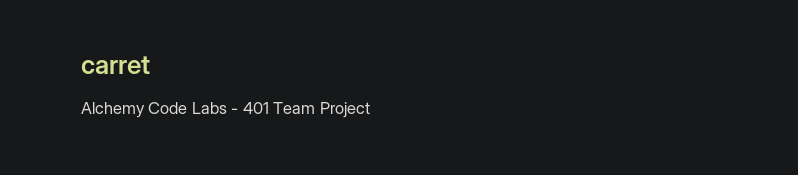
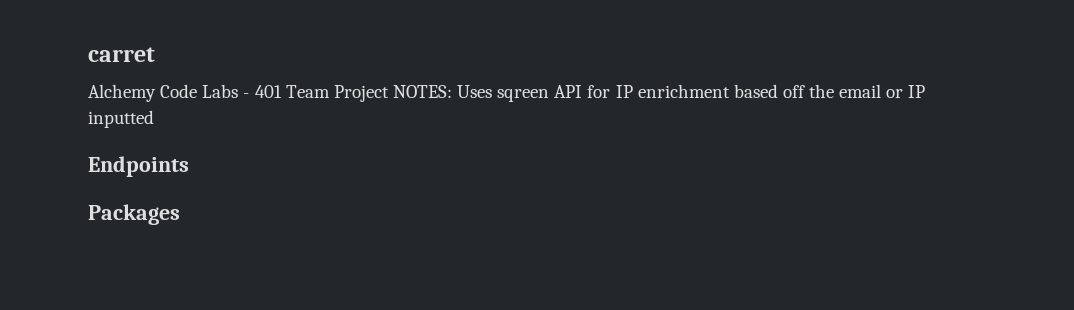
(370, 110) none -> [392,84,926,102] [88,110,154,128] [88,156,189,177] [88,204,180,225] NOTES: Uses sqreen API for IP enrichment based off the email or IP inputted // Endpoints // Packages

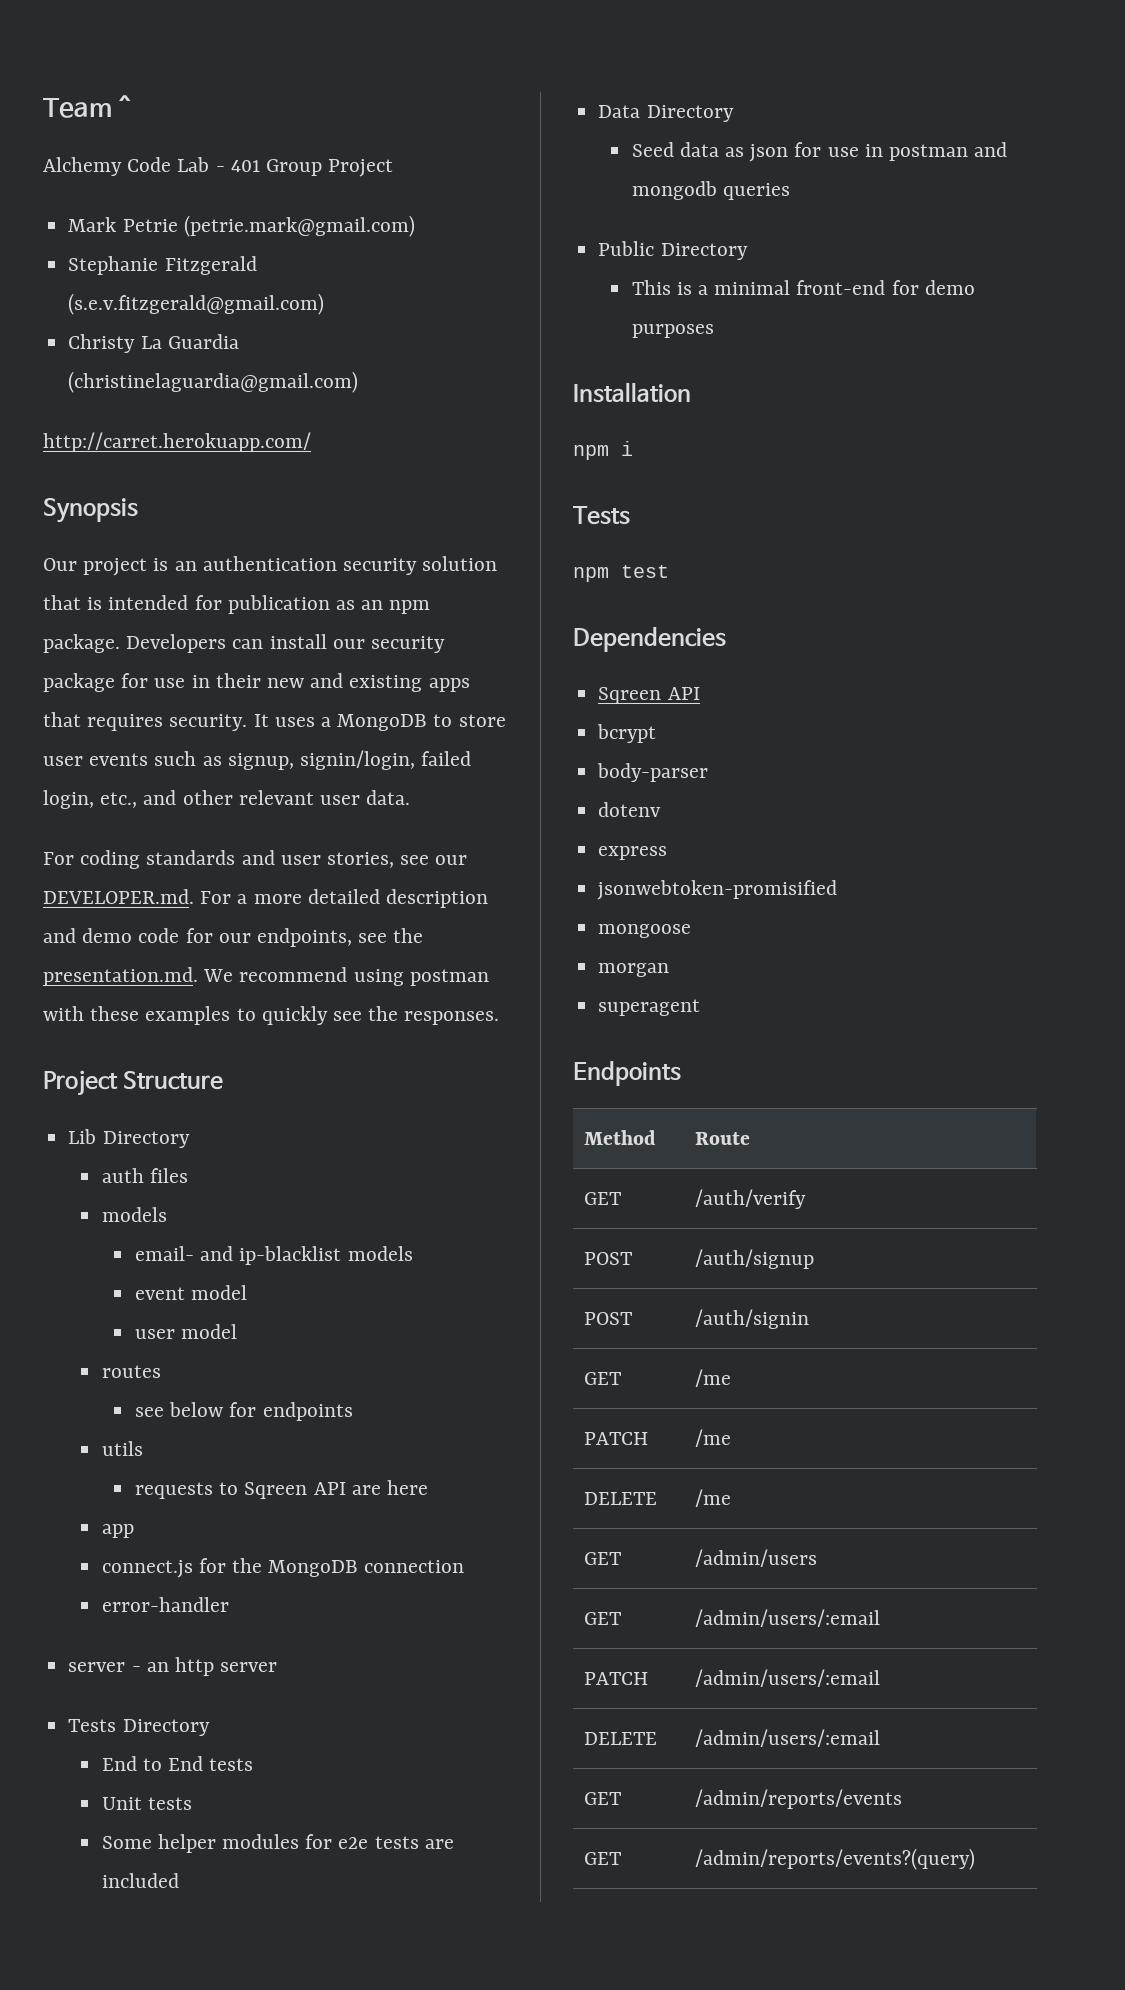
[88,47,155,62] carret -> [43,95,131,118] Team ^
[202,84,239,98] Labs -> [177,157,210,172] Lab
[285,84,926,102] [88,110,154,128] [88,156,189,177] [88,204,180,225] Team Project NOTES: Uses sqreen API for IP enrichment based off the email or IP inputted // Endpoints // Packages -> [266,159,394,177] [68,215,415,237] [68,256,257,275] [68,293,325,315] [68,334,239,353] [68,371,359,393] [43,432,311,452] [43,498,138,523] [43,556,498,576] [43,595,431,614] [43,634,446,653] [43,673,470,692] [43,712,506,731] [43,750,472,770] [43,790,411,809] [43,850,468,869] [43,889,489,908] [43,928,424,947] [43,967,489,986] [43,1006,500,1025] [43,1070,224,1096] [68,1129,190,1148] [101,1168,188,1183] [101,1207,167,1222] [134,1246,413,1265] [134,1285,248,1300] [134,1324,238,1339] [101,1365,161,1378] [134,1402,353,1421] [101,1441,143,1456] [134,1480,428,1499] [101,1524,134,1538] [101,1558,465,1578] [101,1597,229,1612] [68,1657,278,1676] [68,1719,210,1736] [101,1756,254,1771] [101,1797,192,1810] [101,1834,454,1853] [101,1873,179,1888] [598,105,734,122] [631,142,1008,162] [631,181,790,200] [598,241,748,260] [631,280,975,295] [631,324,714,338] [573,382,691,403] [573,441,633,460] [573,506,630,525] [573,565,669,582] [573,627,726,652] [598,687,700,704] [597,724,657,743] [597,763,709,782] [598,802,662,817] [598,846,668,860] [597,880,838,900] [598,924,692,938] [598,963,670,977] [598,999,701,1016] [573,1061,681,1086] [583,1130,656,1145] [694,1132,750,1145] [583,1192,621,1205] [694,1189,806,1209] [583,1252,632,1265] [694,1249,814,1269] [583,1312,632,1325] [694,1309,809,1329] [583,1372,621,1385] [694,1369,731,1387] [583,1432,648,1445] [694,1429,731,1447] [583,1492,657,1505] [694,1489,731,1507] [583,1552,621,1565] [694,1549,817,1567] [583,1612,621,1625] [694,1609,880,1627] [583,1672,648,1685] [694,1669,880,1687] [583,1732,657,1745] [694,1729,880,1747] [583,1792,621,1805] [694,1789,902,1809] [583,1852,621,1865] [694,1848,975,1870] Group Project // Mark Petrie (petrie.mark@gmail.com) // Stephanie Fitzgerald (s.e.v.fitzgerald@gmail.com) // Christy La Guardia (christinelaguardia@gmail.com) // http://carret.herokuapp.com/ // Synopsis // Our project is an authentication security solution that is intended for publication as an npm package. Developers can install our security package for use in their new and existing apps that requires security. It uses a MongoDB to store user events such as signup, signin/login, failed login, etc., and other relevant user data. // For coding standards and user stories, see our DEVELOPER.md. For a more detailed description and demo code for our endpoints, see the presentation.md. We recommend using postman with these examples to quickly see the responses. // Project Structure // Lib Directory // auth files // models // email- and ip-blacklist models // event model // user model // routes // see below for endpoints // utils // requests to Sqreen API are here // app // connect.js for the MongoDB connection // error-handler // server - an http server // Tests Directory // End to End tests // Unit tests // Some helper modules for e2e tests are included // Data Directory // Seed data as json for use in postman and mongodb queries // Public Directory // This is a minimal front-end for demo purposes // Installation // npm i // Tests // npm test // Dependencies // Sqreen API // bcrypt // body-parser // dotenv // express // jsonwebtoken-promisified // mongoose // morgan // superagent // Endpoints // Method | Route // GET | /auth/verify // POST | /auth/signup // POST | /auth/signin // GET | /me // PATCH | /me // DELETE | /me // GET | /admin/users // GET | /admin/users/:email // PATCH | /admin/users/:email // DELETE | /admin/users/:email // GET | /admin/reports/events // GET | /admin/reports/events?(query)

